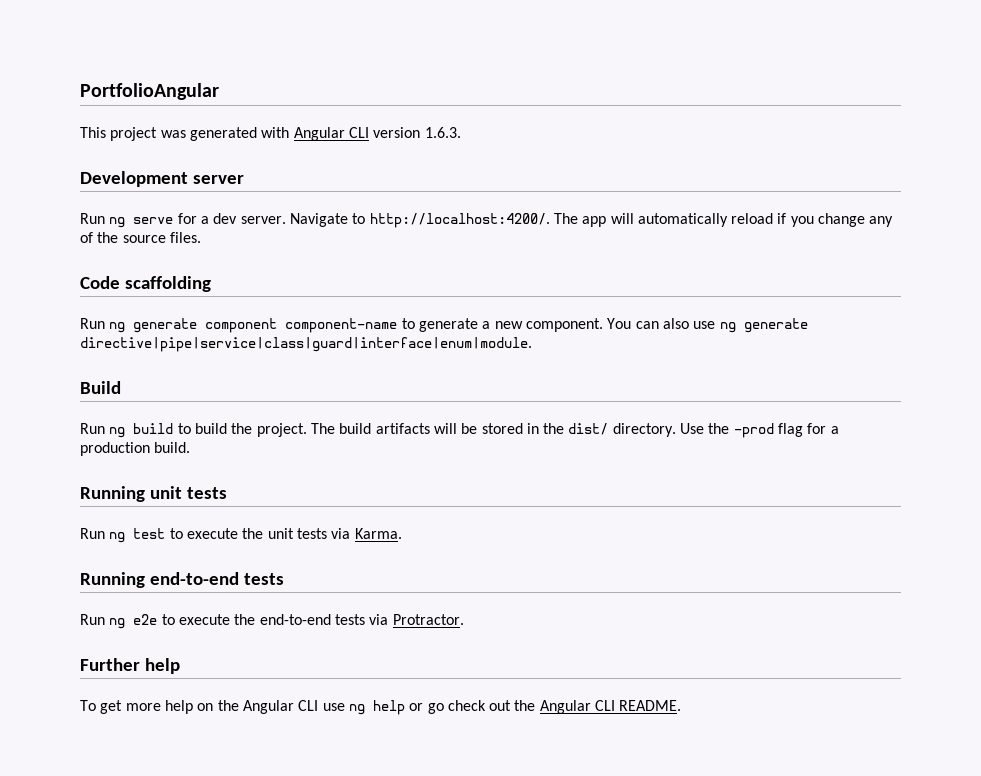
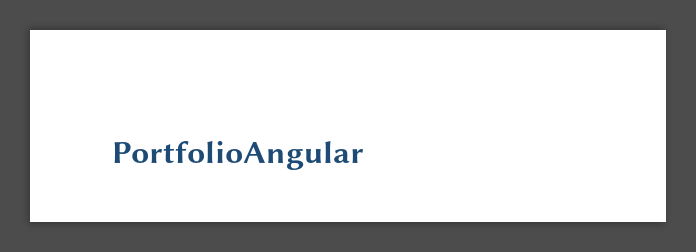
[80,127,461,141] [80,171,244,187] [80,213,894,228] [80,232,201,243] [80,276,211,292] [80,318,808,333] [80,337,532,352] [80,381,121,394] [80,423,839,438] [80,442,191,456] [80,486,227,502] [80,528,402,543] [80,572,284,588] [80,614,464,629] [80,658,180,674] [80,700,682,715] // This project was generated with Angular CLI version 1.6.3. // Development server // Run ng serve for a dev server. Navigate to http://localhost:4200/. The app will automatically reload if you change any of the source files. // Code scaffolding // Run ng generate component component-name to generate a new component. You can also use ng generate directive|pipe|service|class|guard|interface|enum|module. // Build // Run ng build to build the project. The build artifacts will be stored in the dist/ directory. Use the -prod flag for a production build. // Running unit tests // Run ng test to execute the unit tests via Karma. // Running end-to-end tests // Run ng e2e to execute the end-to-end tests via Protractor. // Further help // To get more help on the Angular CLI use ng help or go check out the Angular CLI README. -> (364, 155) none

